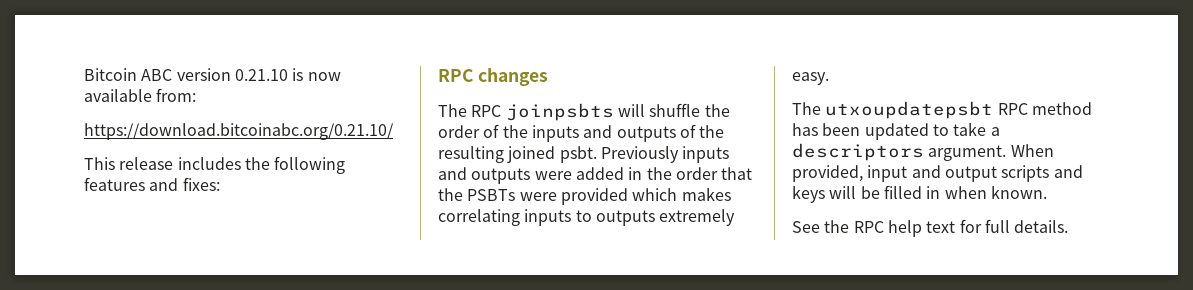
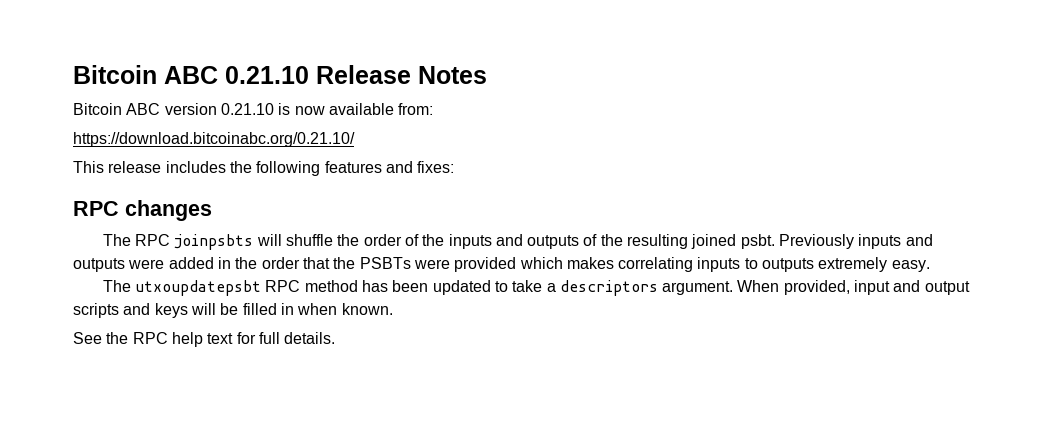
[84,68,173,81] Bitcoin ABC -> [73,65,487,84] [73,103,161,115] Bitcoin ABC 0.21.10 Release Notes // Bitcoin ABC

